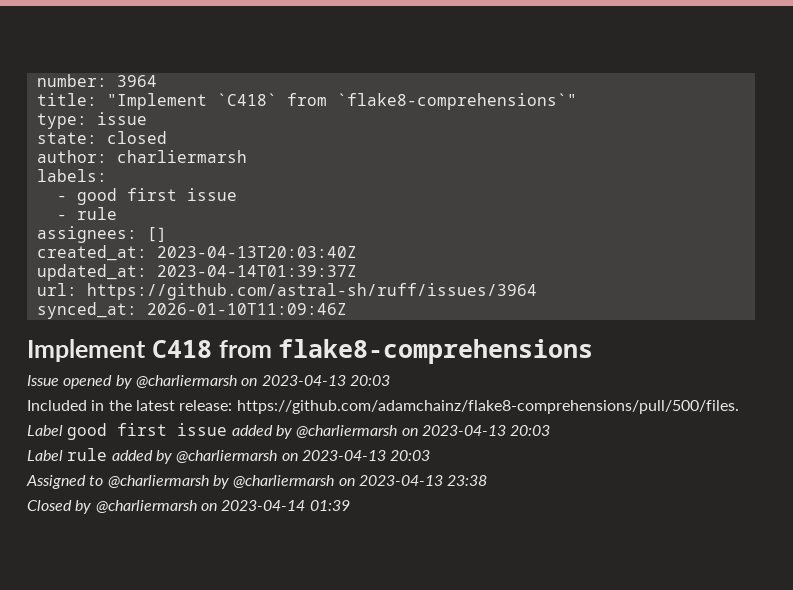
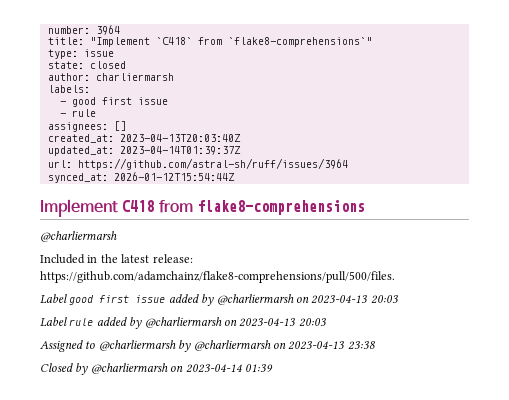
[146,303,347,315] 2026-01-10T11:09:46Z -> [113,172,235,181] 2026-01-12T15:54:44Z
[27,375,390,389] Issue opened by @charliermarsh on 2023-04-13 20:03 -> [40,231,117,242] @charliermarsh

